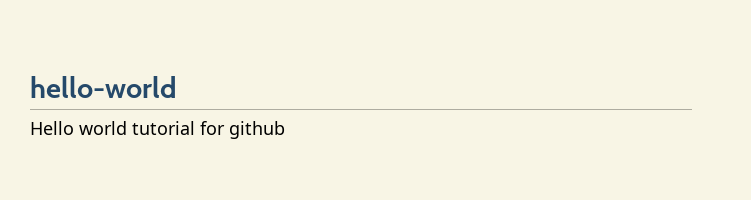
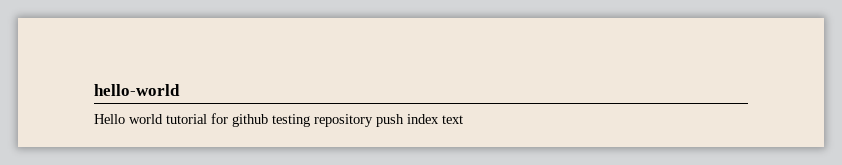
(285, 130) none -> [272,114,463,127] testing repository push index text

